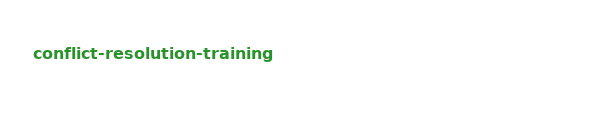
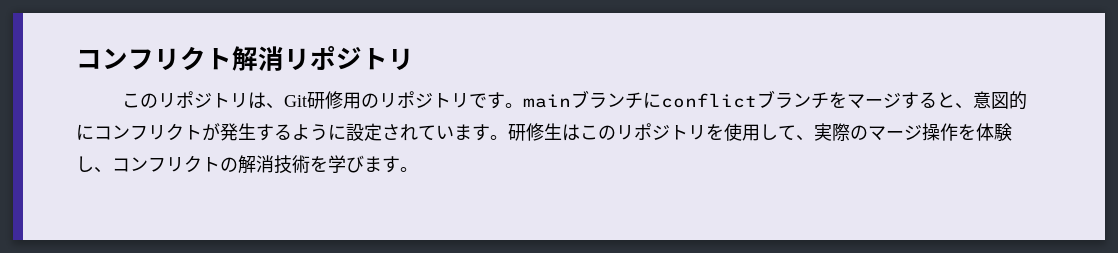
[33,47,273,62] conflict-resolution-training -> [76,46,414,71] [121,90,1027,110] [76,123,1012,142] [76,155,418,174] コンフリクト解消リポジトリ // このリポジトリは、Git研修用のリポジトリです。mainブランチにconflictブランチをマージすると、意図的にコンフリクトが発生するように設定されています。研修生はこのリポジトリを使用して、実際のマージ操作を体験し、コンフリクトの解消技術を学びます。

